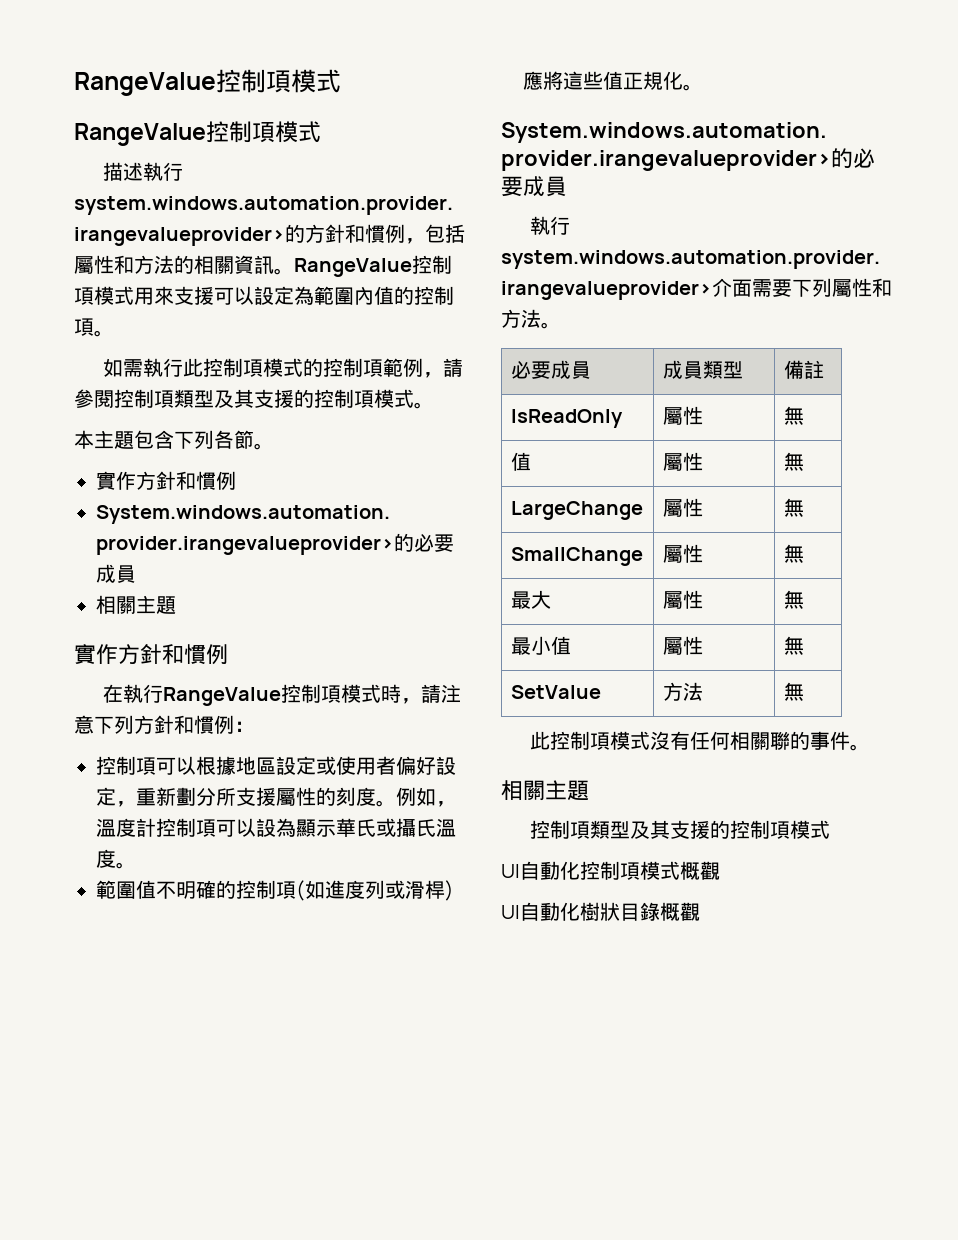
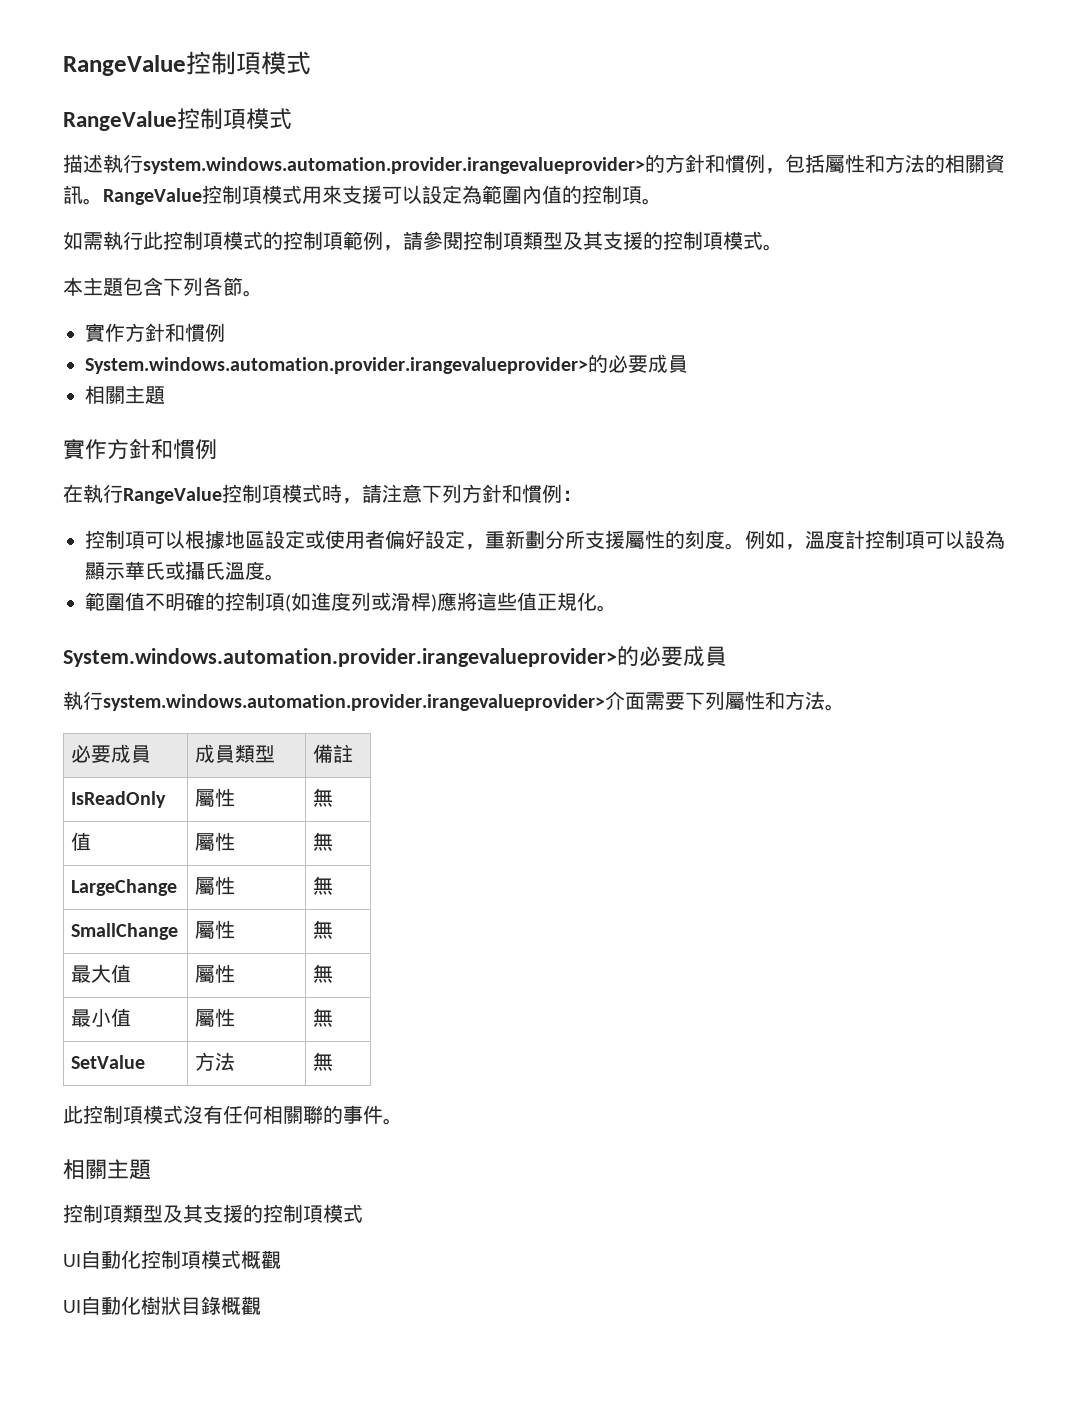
(551, 599) none -> [111,964,132,983] 值

